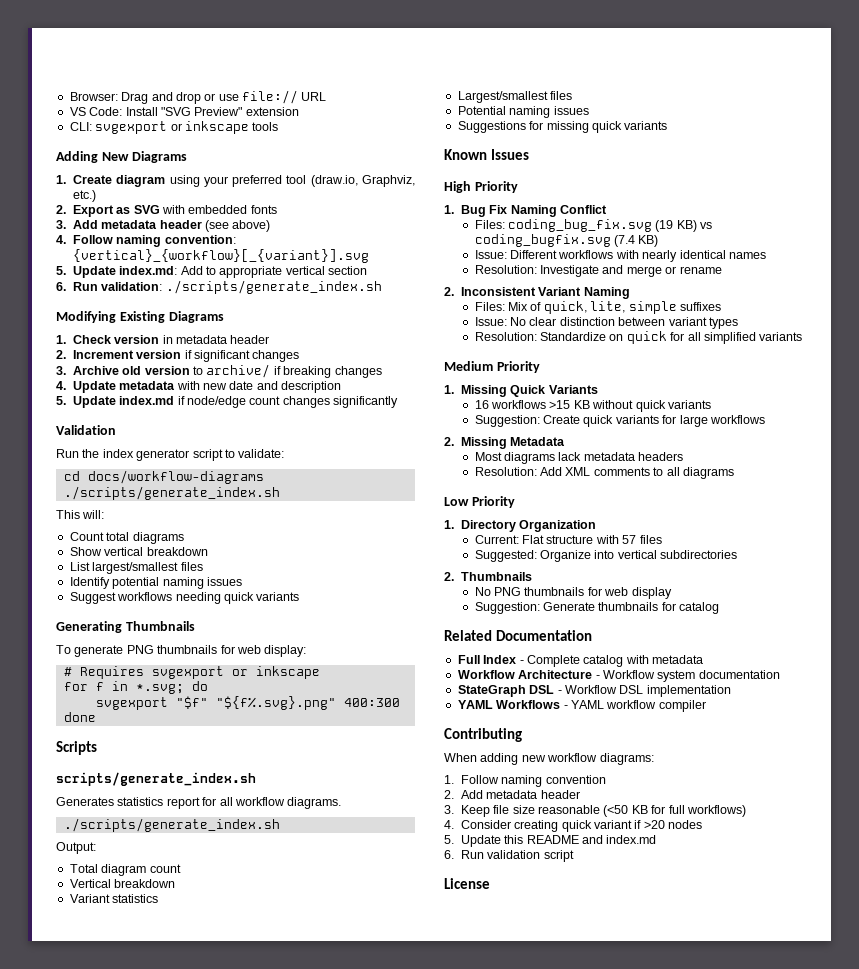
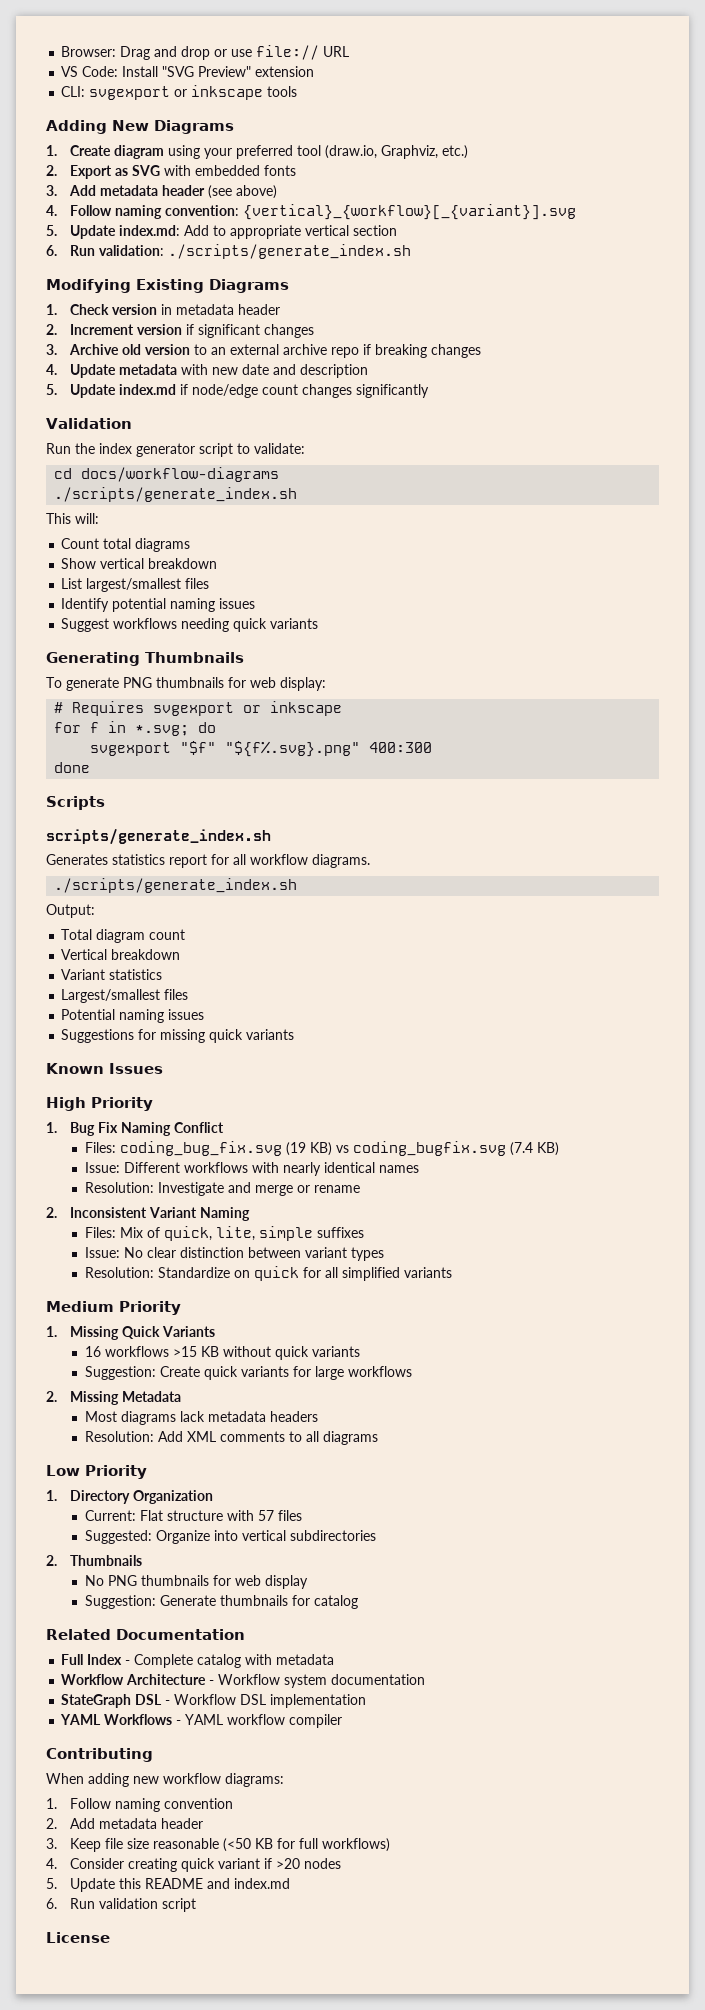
[206,364,271,378] archive/ -> [210,344,359,358] an external archive repo

